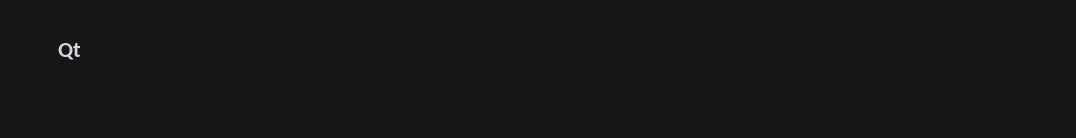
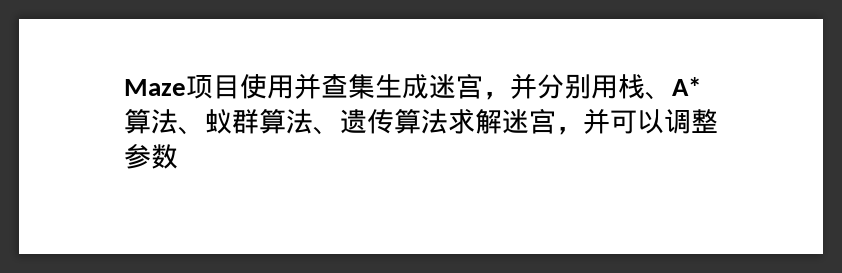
[58,43,81,60] Qt -> [124,73,701,100] [124,108,718,135] [124,144,178,169] Maze项目使用并查集生成迷宫，并分别用栈、A*算法、蚁群算法、遗传算法求解迷宫，并可以调整参数

